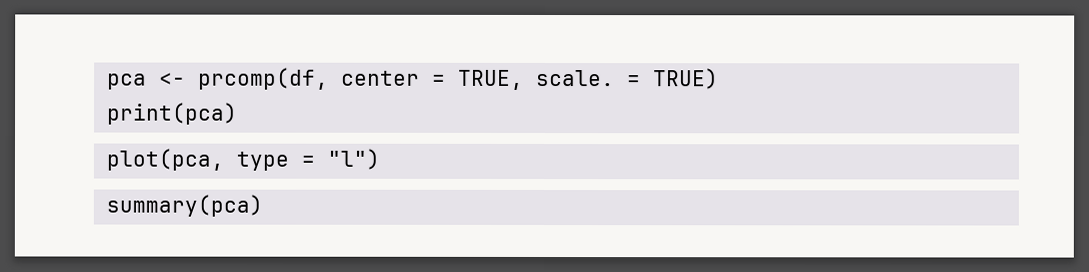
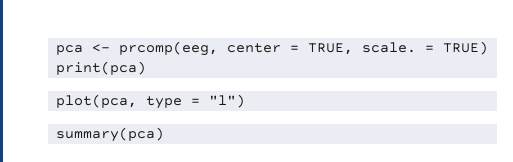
[197,67,329,90] prcomp(df, -> [118,41,218,56] prcomp(eeg,

